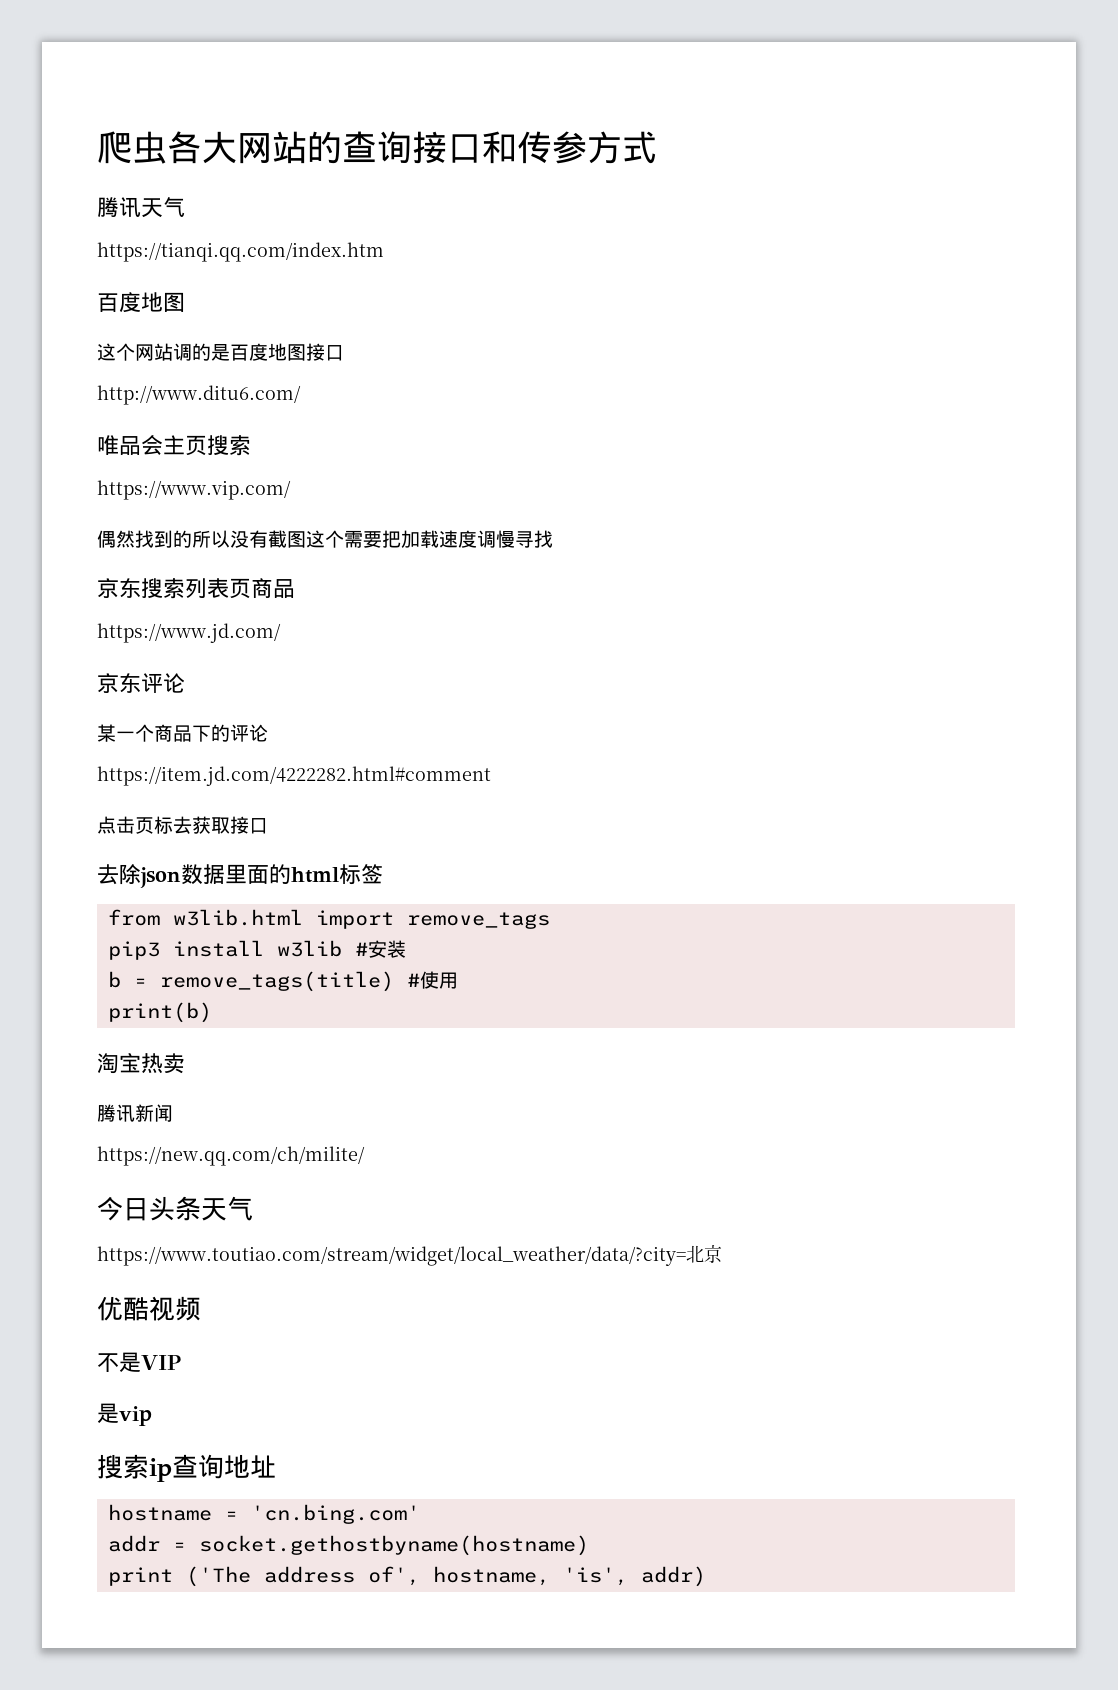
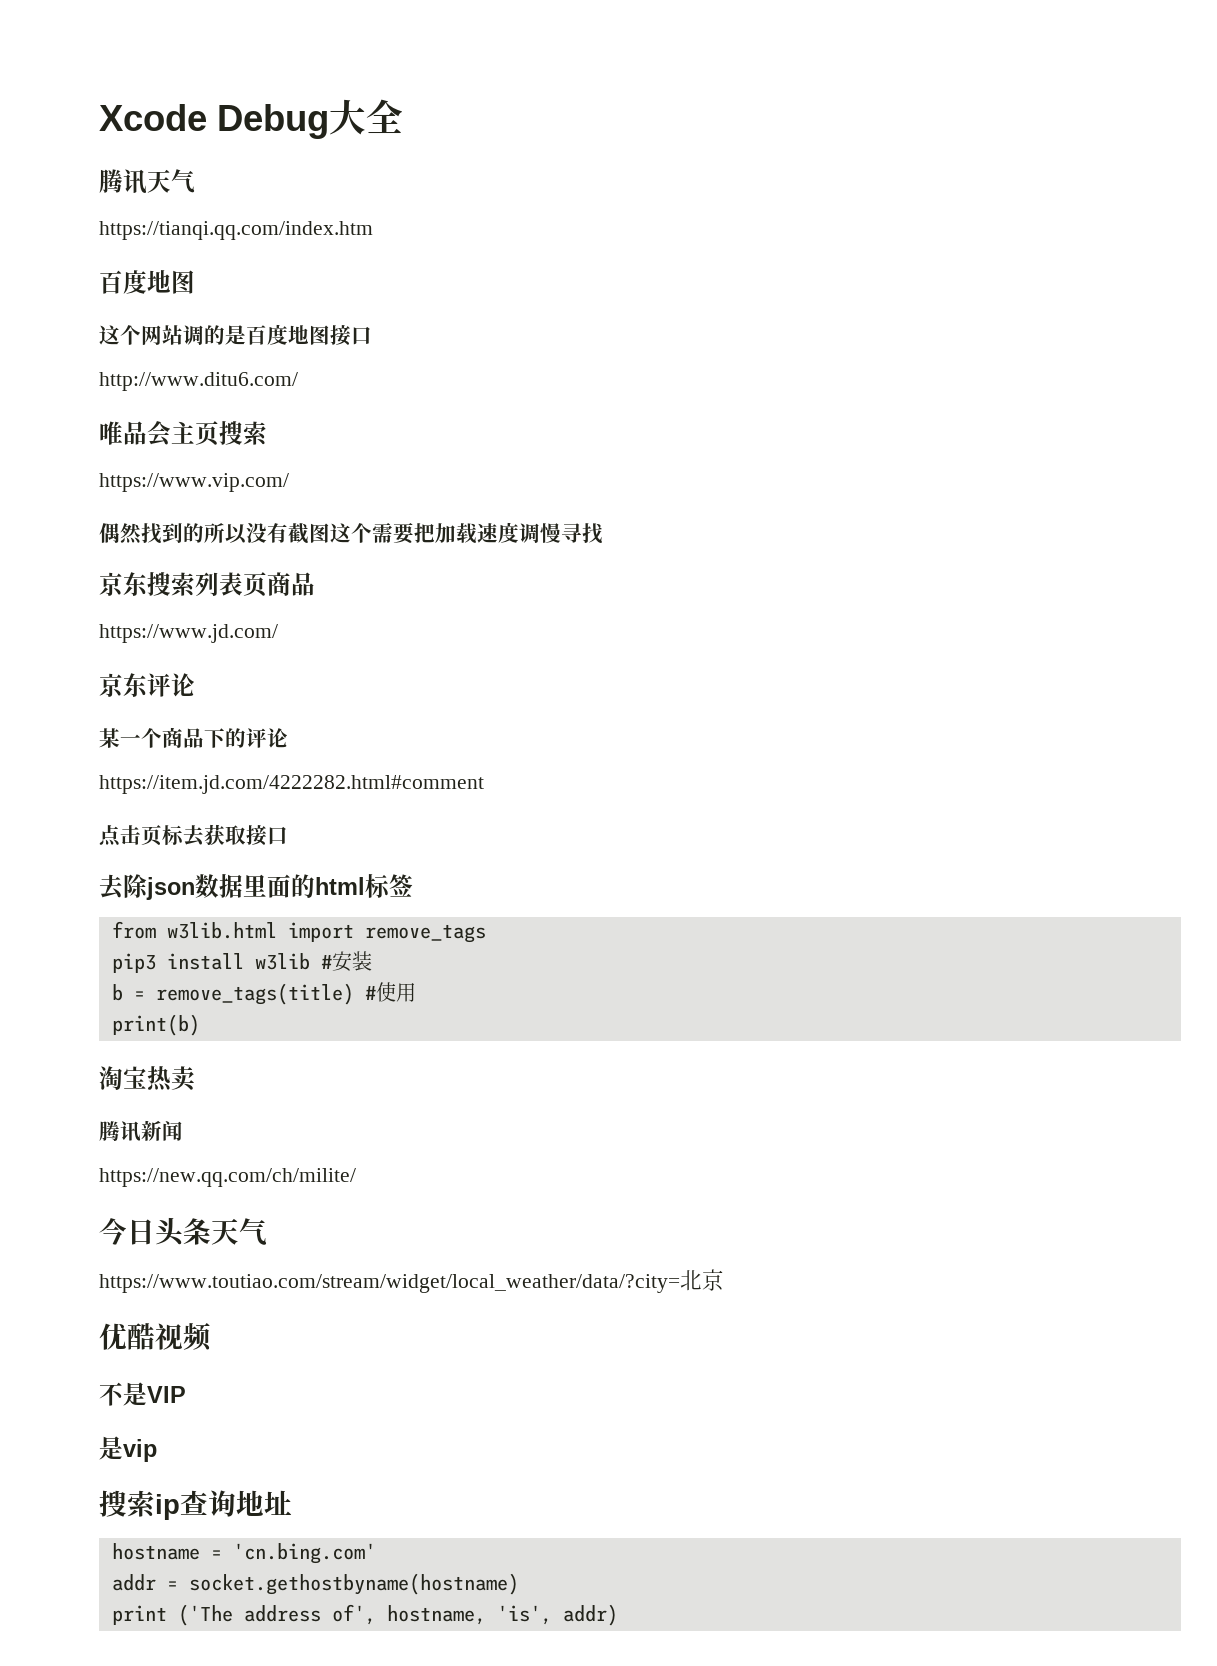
[97,131,657,164] 爬虫各大网站的查询接口和传参方式 -> [99,99,403,139] Xcode Debug大全

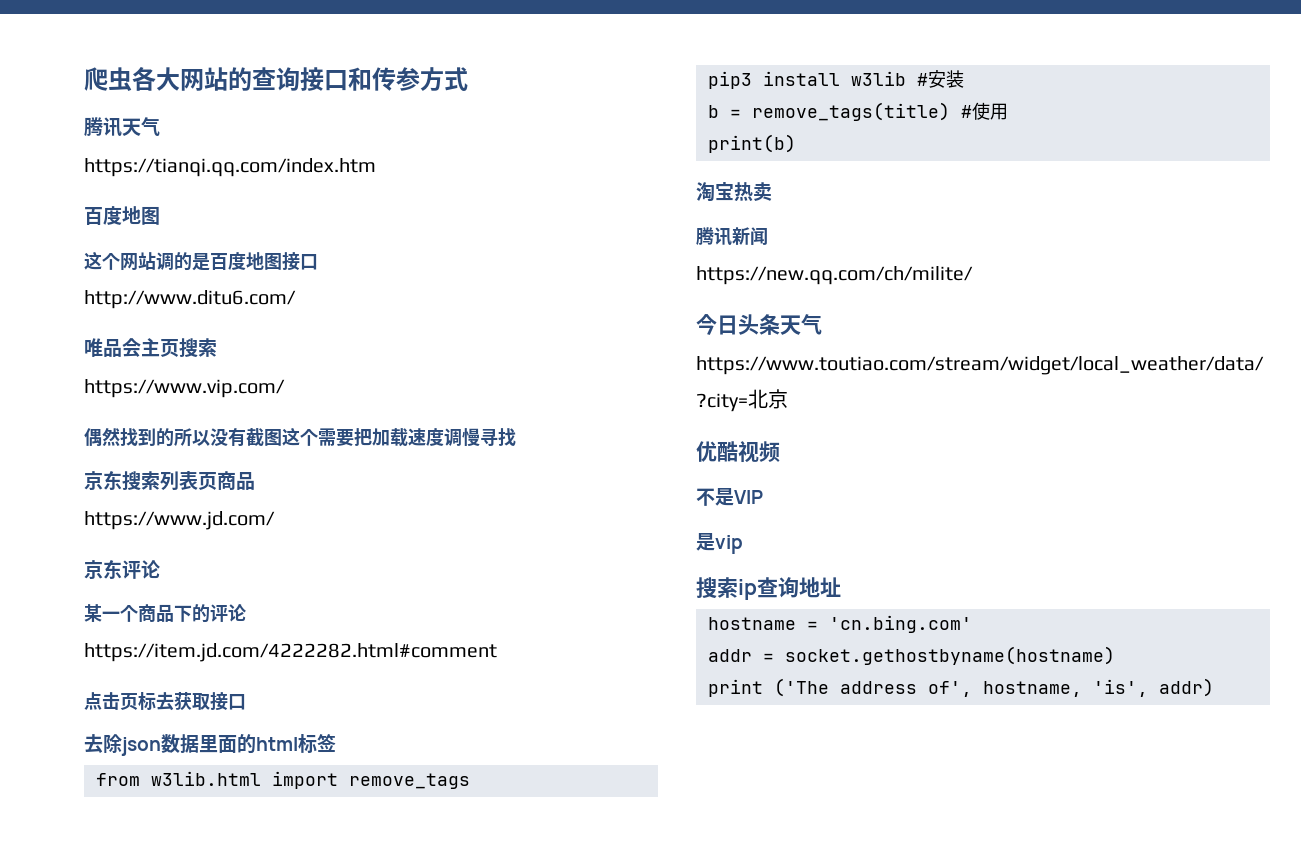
[99,99,403,139] Xcode Debug大全 -> [84,66,468,91] 爬虫各大网站的查询接口和传参方式

